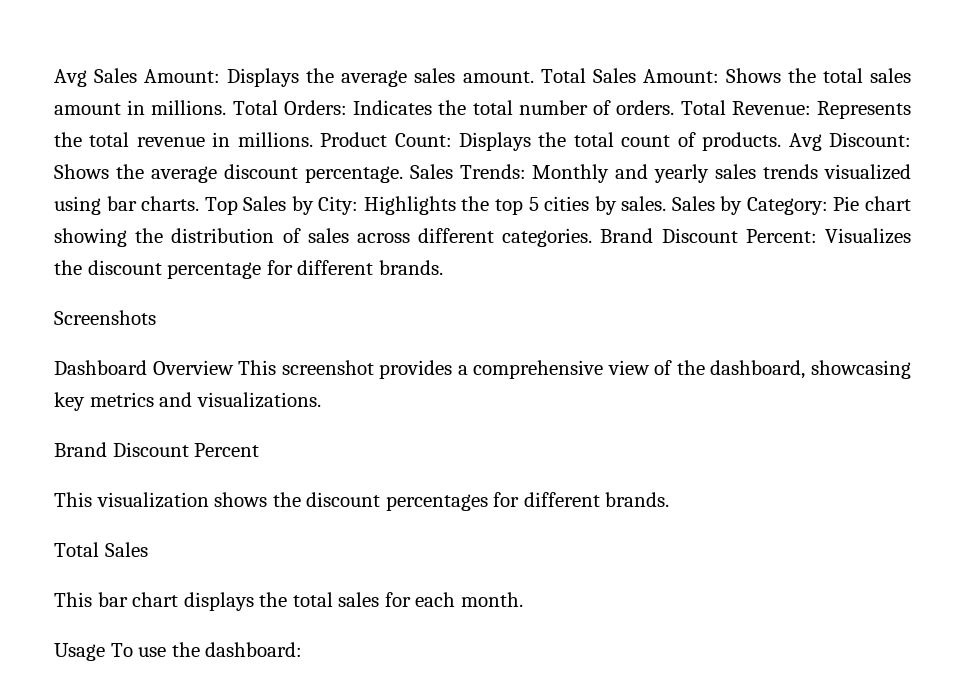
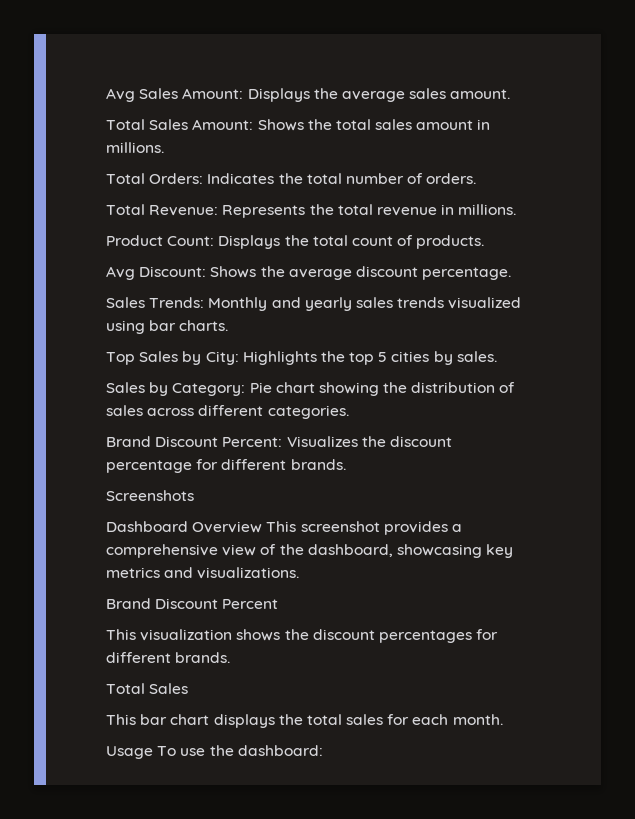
(534, 77) none -> (511, 94) //
(227, 107) none -> (164, 147) //
(675, 107) none -> (477, 178) //
(313, 139) none -> (517, 209) //
(782, 141) none -> (485, 242) //
(403, 174) none -> (512, 273) //
(200, 203) none -> (229, 325) //
(667, 203) none -> (497, 356) //
(593, 237) none -> (349, 412) //

